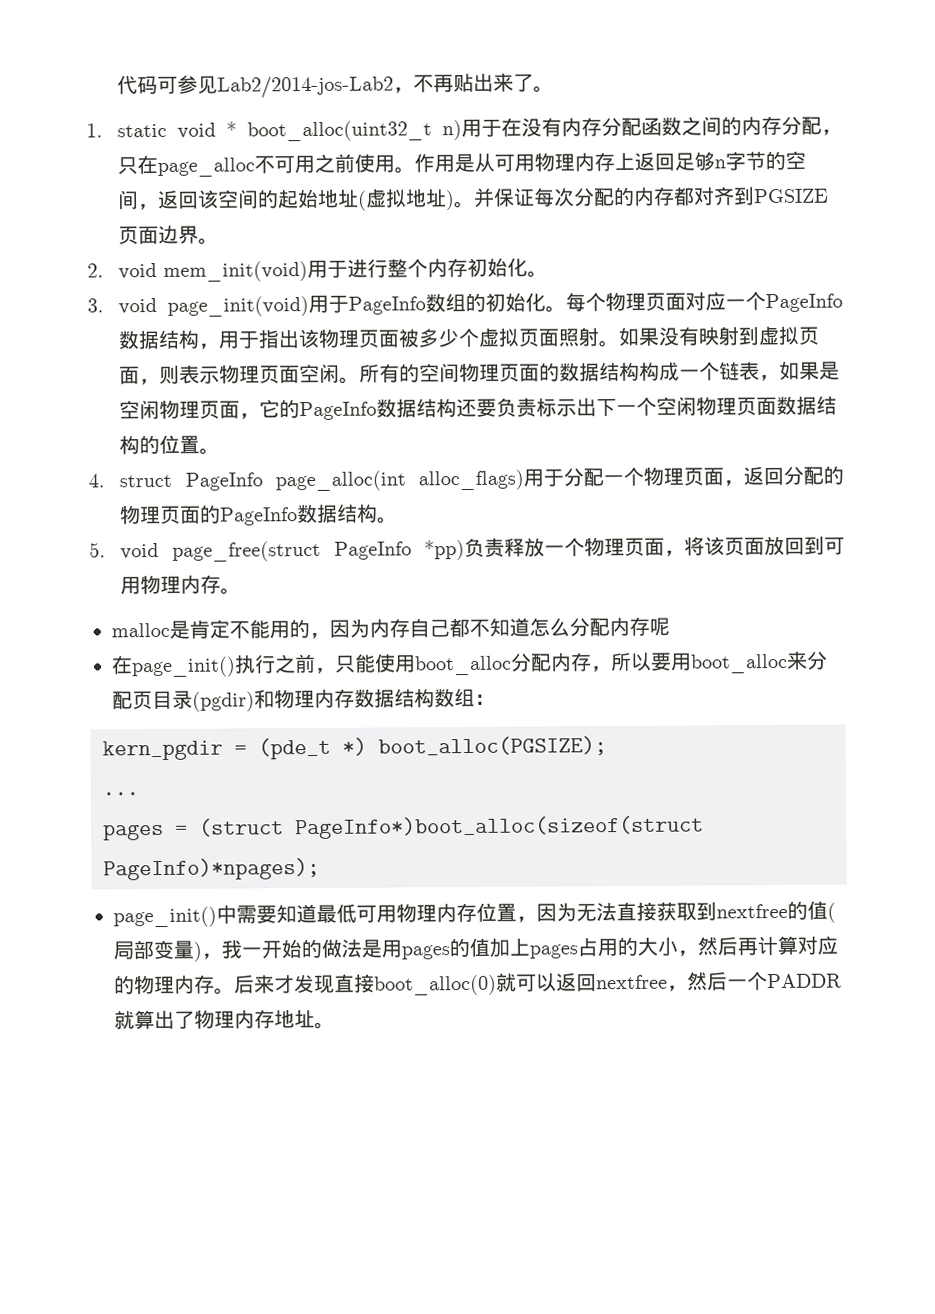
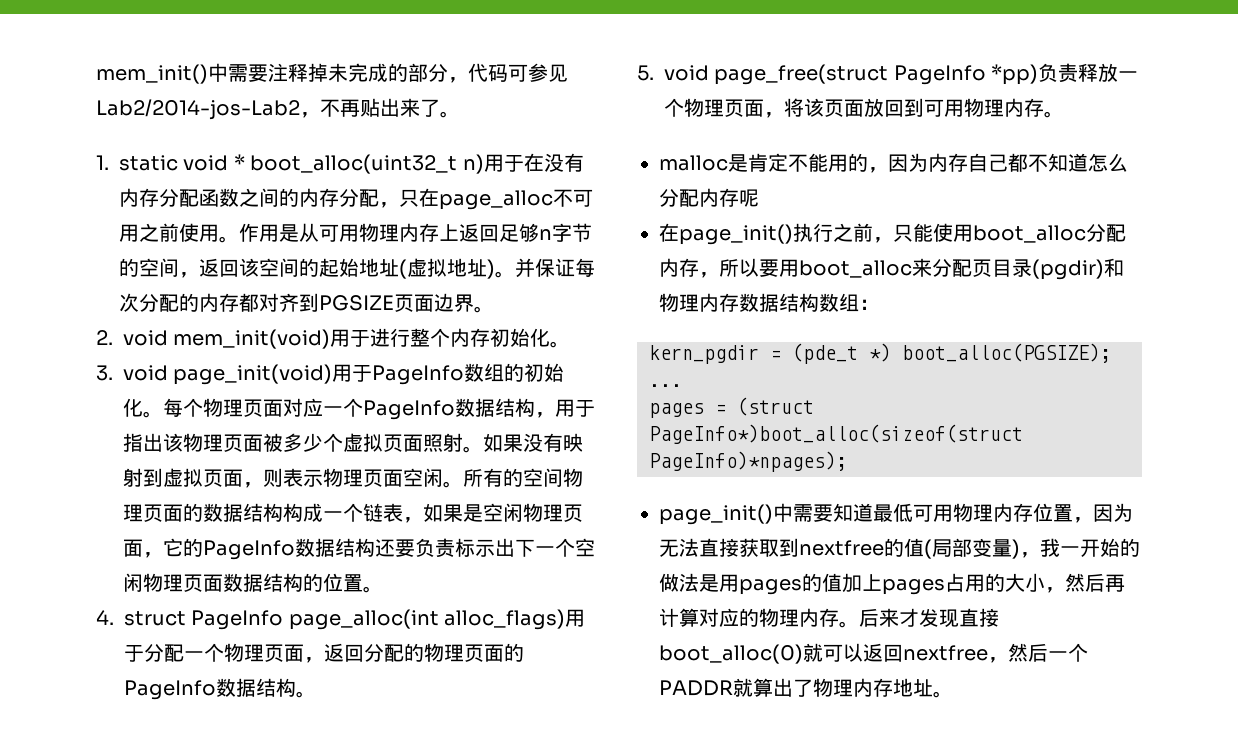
(116, 85) none -> [96,63,468,84] mem_init()中需要注释掉未完成的部分，

